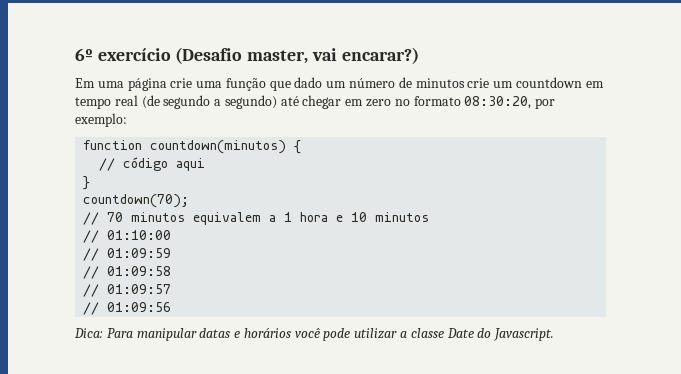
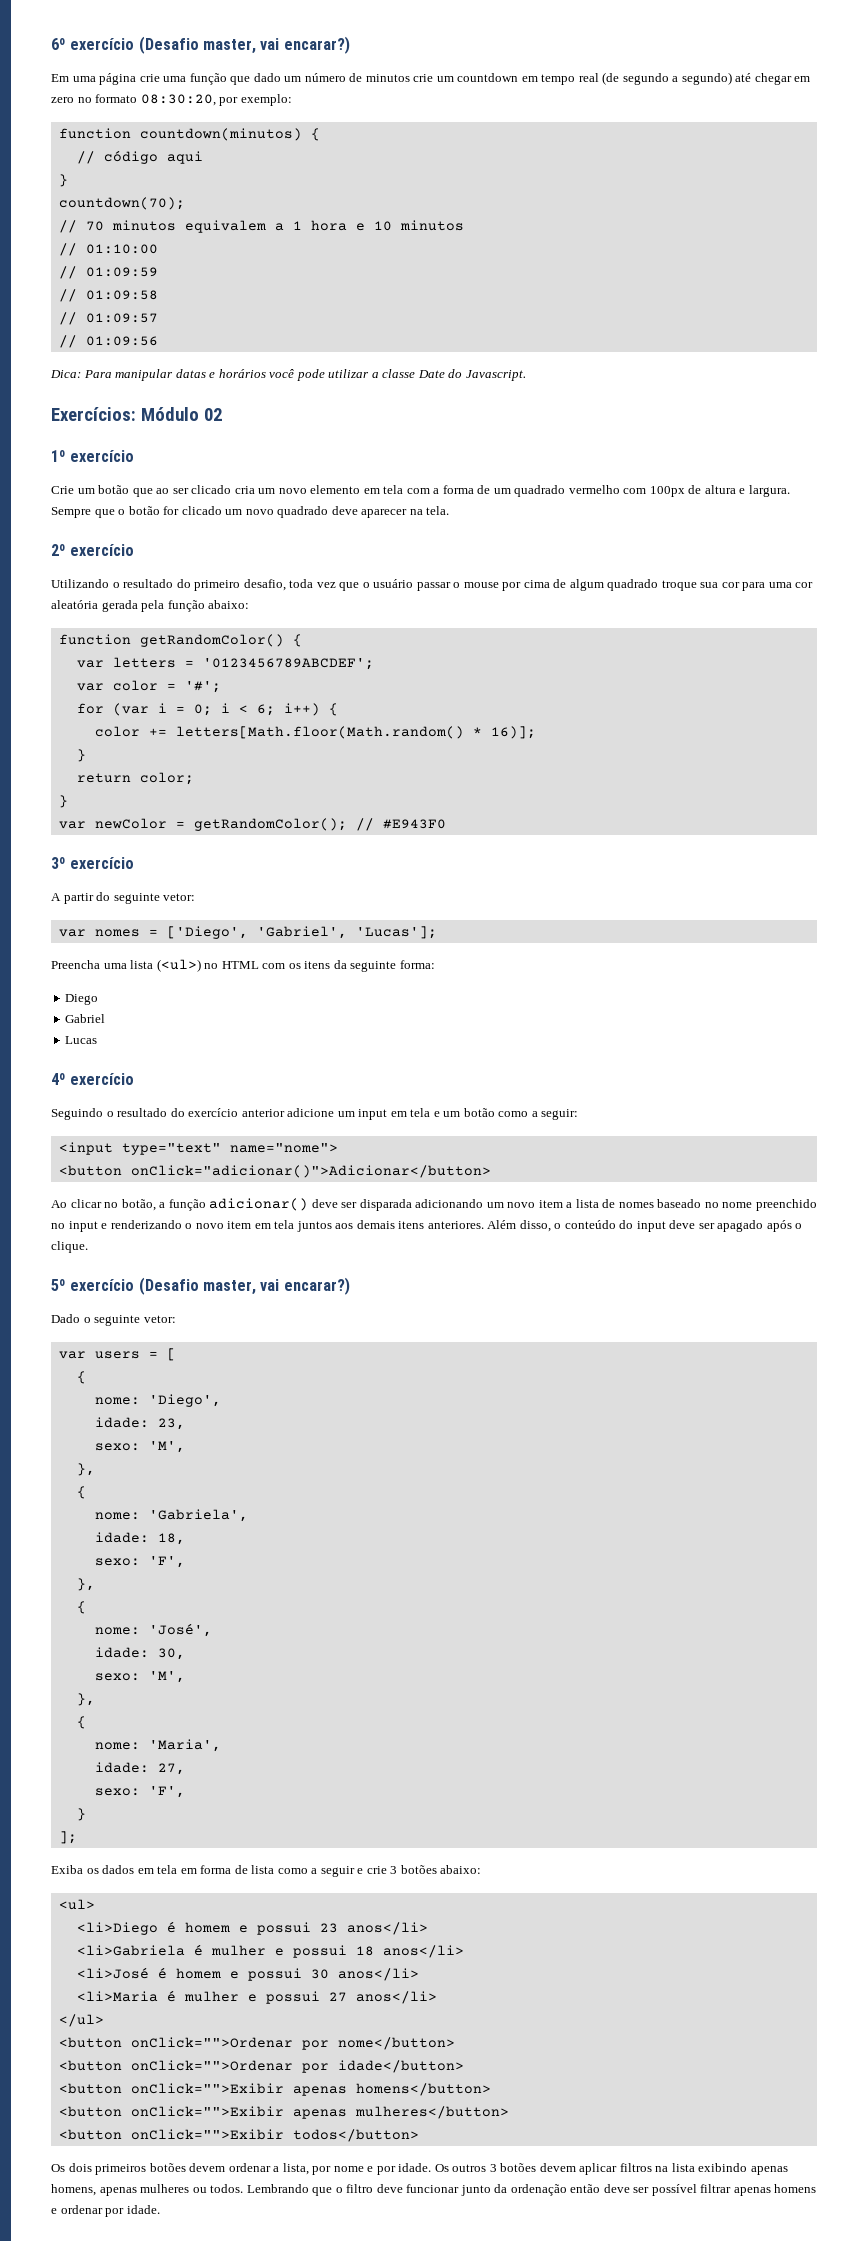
(555, 334) none -> [51,407,222,421] [51,450,135,462] [51,485,790,497] [51,506,450,518] [51,544,135,556] [51,579,814,591] [51,600,250,612] [58,634,302,647] [76,657,374,670] [76,680,221,693] [76,703,338,716] [94,726,536,739] [76,749,86,762] [76,772,194,785] [58,795,68,808] [58,818,446,831] [51,857,135,869] [51,892,196,904] [58,926,437,939] [51,959,435,972] [65,994,99,1005] [65,1014,106,1023] [65,1036,98,1044] [51,1073,135,1085] [51,1108,579,1120] [58,1142,338,1155] [58,1165,491,1178] [51,1198,817,1211] [51,1220,803,1232] [51,1241,88,1253] [51,1277,350,1295] [51,1314,176,1326] [58,1348,176,1361] [76,1371,86,1384] [94,1394,221,1407] [94,1417,185,1430] [94,1441,185,1453] [76,1463,95,1476] [76,1486,86,1499] [94,1509,248,1522] [94,1532,185,1545] [94,1556,185,1568] [76,1578,95,1591] [76,1601,86,1614] [94,1623,212,1637] [94,1647,185,1660] [94,1671,185,1683] [76,1693,95,1706] [76,1716,86,1729] [94,1739,221,1752] [94,1762,185,1775] [94,1786,185,1798] [76,1808,86,1821] [58,1831,77,1844] [51,1865,482,1877] [58,1899,95,1910] [76,1921,428,1935] [76,1944,464,1958] [76,1967,419,1981] [76,1990,437,2004] [58,2014,104,2027] [58,2037,455,2050] [58,2060,464,2073] [58,2083,491,2096] [58,2106,509,2119] [58,2129,419,2142] [51,2163,788,2175] [51,2184,817,2196] [51,2205,160,2217] // Exercícios: Módulo 02 // 1º exercício // Crie um botão que ao ser clicado cria um novo elemento em tela com a forma de um quadrado vermelho com 100px de altura e largura. Sempre que o botão for clicado um novo quadrado deve aparecer na tela. // 2º exercício // Utilizando o resultado do primeiro desafio, toda vez que o usuário passar o mouse por cima de algum quadrado troque sua cor para uma cor aleatória gerada pela função abaixo: // function getRandomColor() { // var letters = '0123456789ABCDEF'; // var color = '#'; // for (var i = 0; i < 6; i++) { // color += letters[Math.floor(Math.random() * 16)]; // } // return color; // } // var newColor = getRandomColor(); // #E943F0 // 3º exercício // A partir do seguinte vetor: // var nomes = ['Diego', 'Gabriel', 'Lucas']; // Preencha uma lista (<ul>) no HTML com os itens da seguinte forma: // Diego // Gabriel // Lucas // 4º exercício // Seguindo o resultado do exercício anterior adicione um input em tela e um botão como a seguir: // <input type="text" name="nome"> // <button onClick="adicionar()">Adicionar</button> // Ao clicar no botão, a função adicionar() deve ser disparada adicionando um novo item a lista de nomes baseado no nome preenchido no input e renderizando o novo item em tela juntos aos demais itens anteriores. Além disso, o conteúdo do input deve ser apagado após o clique. // 5º exercício (Desafio master, vai encarar?) // Dado o seguinte vetor: // var users = [ // { // nome: 'Diego', // idade: 23, // sexo: 'M', // }, // { // nome: 'Gabriela', // idade: 18, // sexo: 'F', // }, // { // nome: 'José', // idade: 30, // sexo: 'M', // }, // { // nome: 'Maria', // idade: 27, // sexo: 'F', // } // ]; // Exiba os dados em tela em forma de lista como a seguir e crie 3 botões abaixo: // <ul> // <li>Diego é homem e possui 23 anos</li> // <li>Gabriela é mulher e possui 18 anos</li> // <li>José é homem e possui 30 anos</li> // <li>Maria é mulher e possui 27 anos</li> // </ul> // <button onClick="">Ordenar por nome</button> // <button onClick="">Ordenar por idade</button> // <button onClick="">Exibir apenas homens</button> // <button onClick="">Exibir apenas mulheres</button> // <button onClick="">Exibir todos</button> // Os dois primeiros botões devem ordenar a lista, por nome e por idade. Os outros 3 botões devem aplicar filtros na lista exibindo apenas homens, apenas mulheres ou todos. Lembrando que o filtro deve funcionar junto da ordenação então deve ser possível filtrar apenas homens e ordenar por idade.

